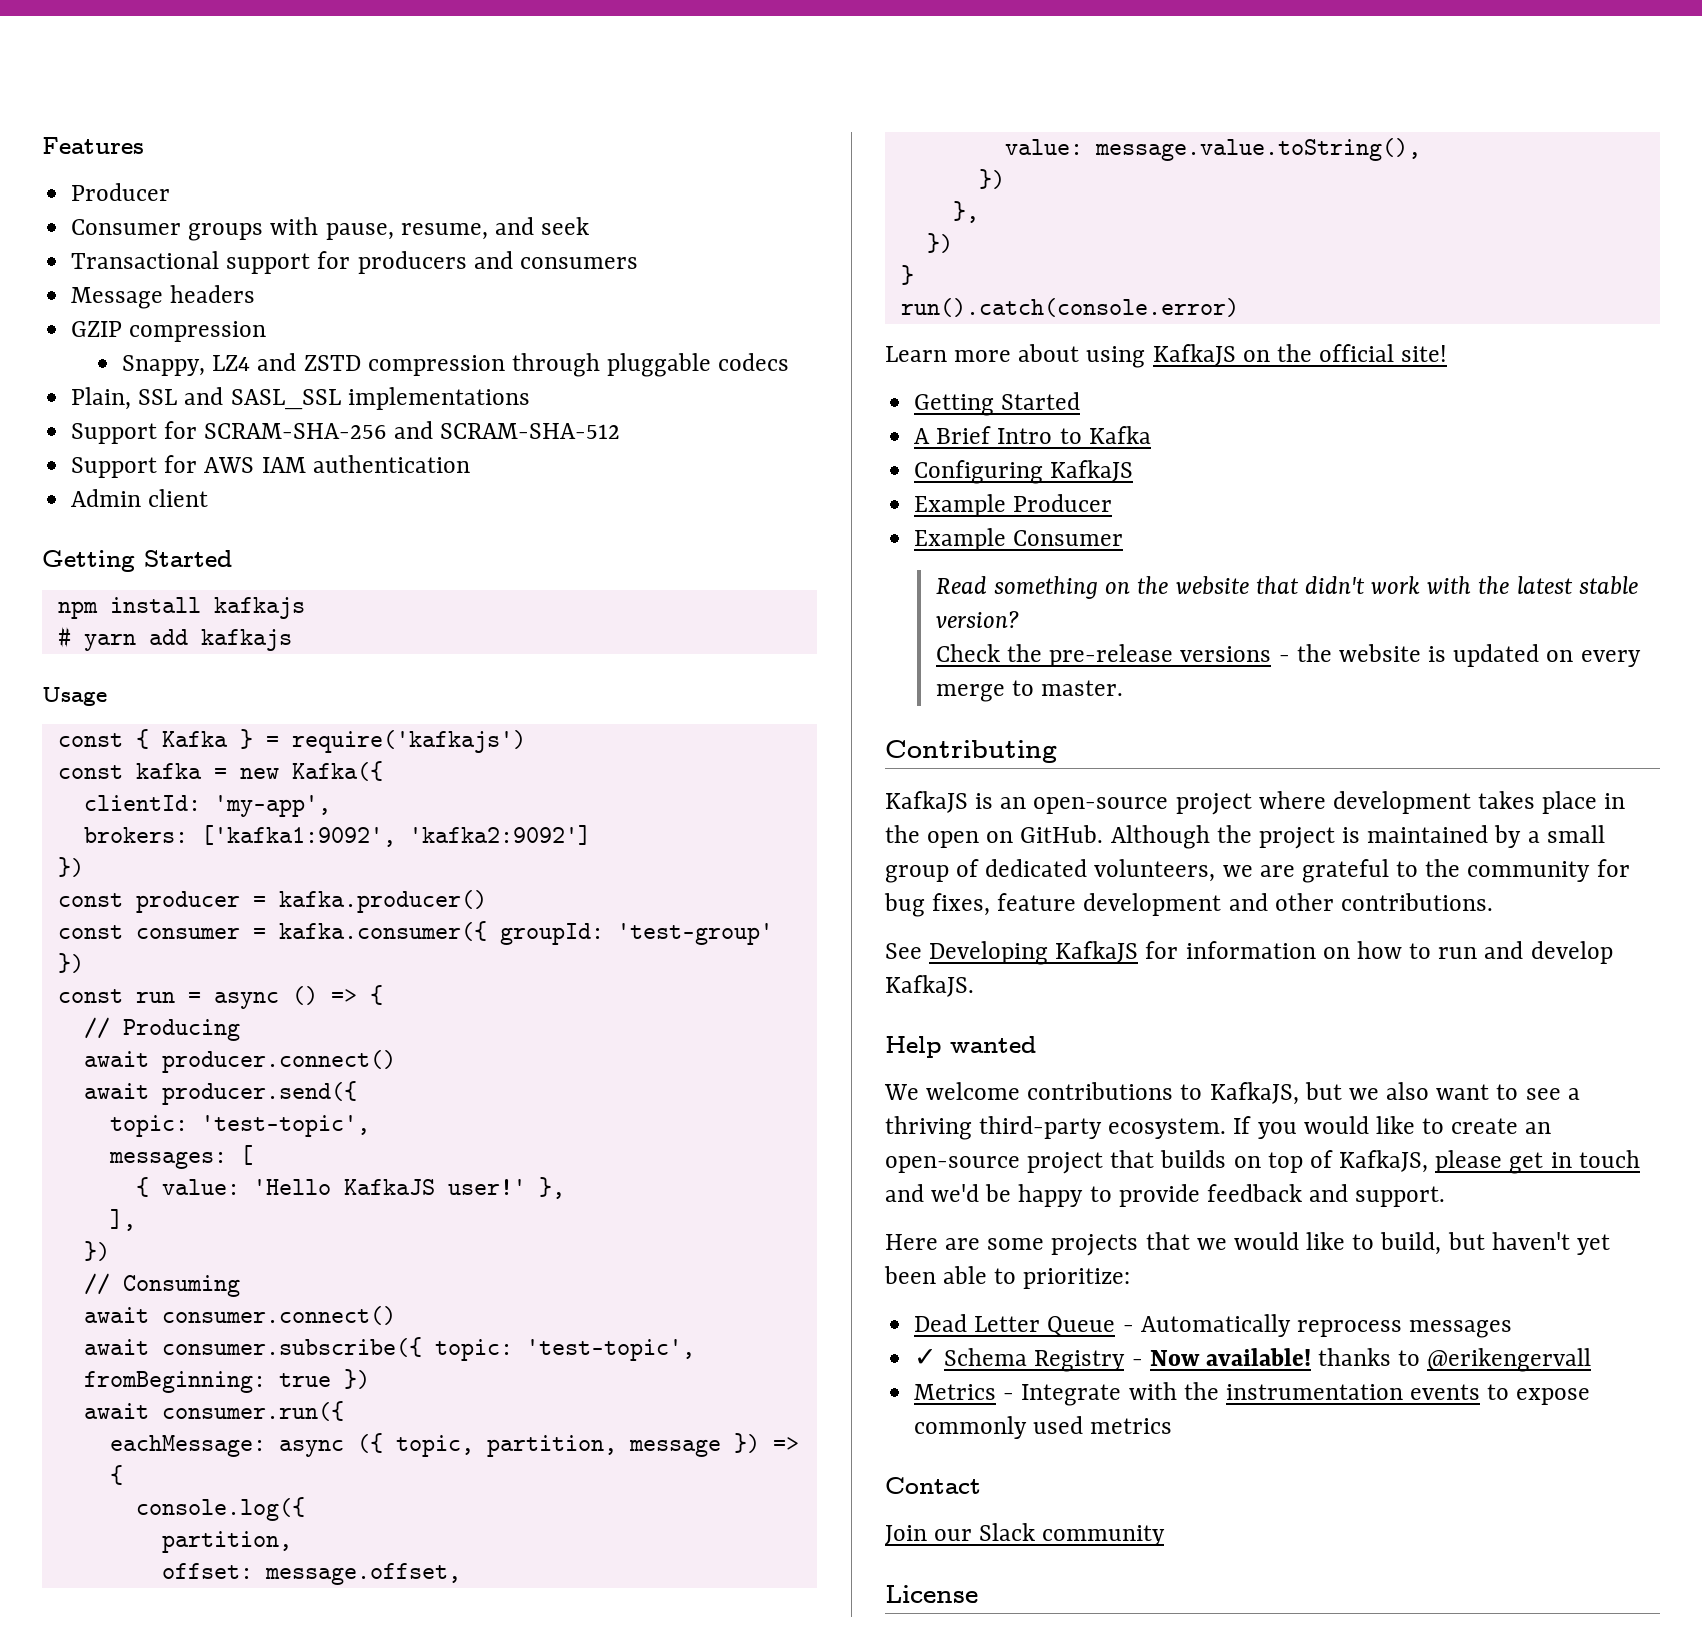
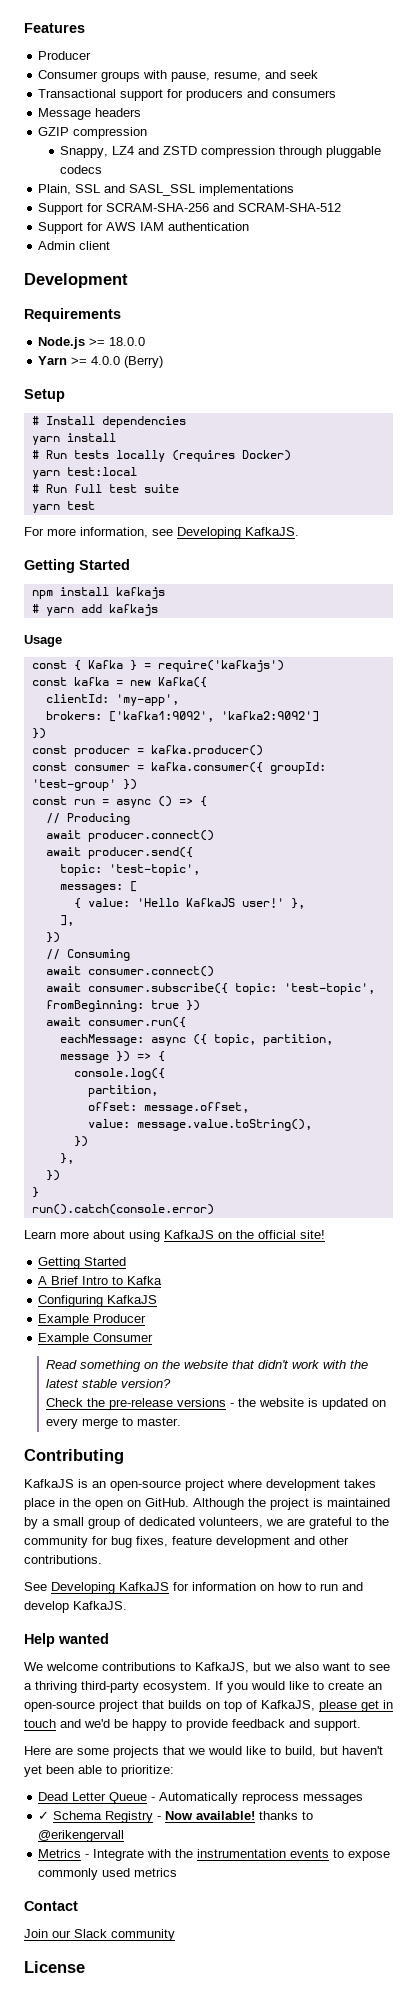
(209, 498) none -> [24,273,128,288] [24,308,121,322] [38,337,146,349] [38,356,164,368] [24,389,65,402] [31,416,186,428] [31,433,116,445] [31,450,291,462] [31,467,137,479] [31,484,179,493] [31,501,95,513] [24,527,299,539] // Development // Requirements // Node.js >= 18.0.0 // Yarn >= 4.0.0 (Berry) // Setup // # Install dependencies // yarn install // # Run tests locally (requires Docker) // yarn test:local // # Run full test suite // yarn test // For more information, see Developing KafkaJS.

